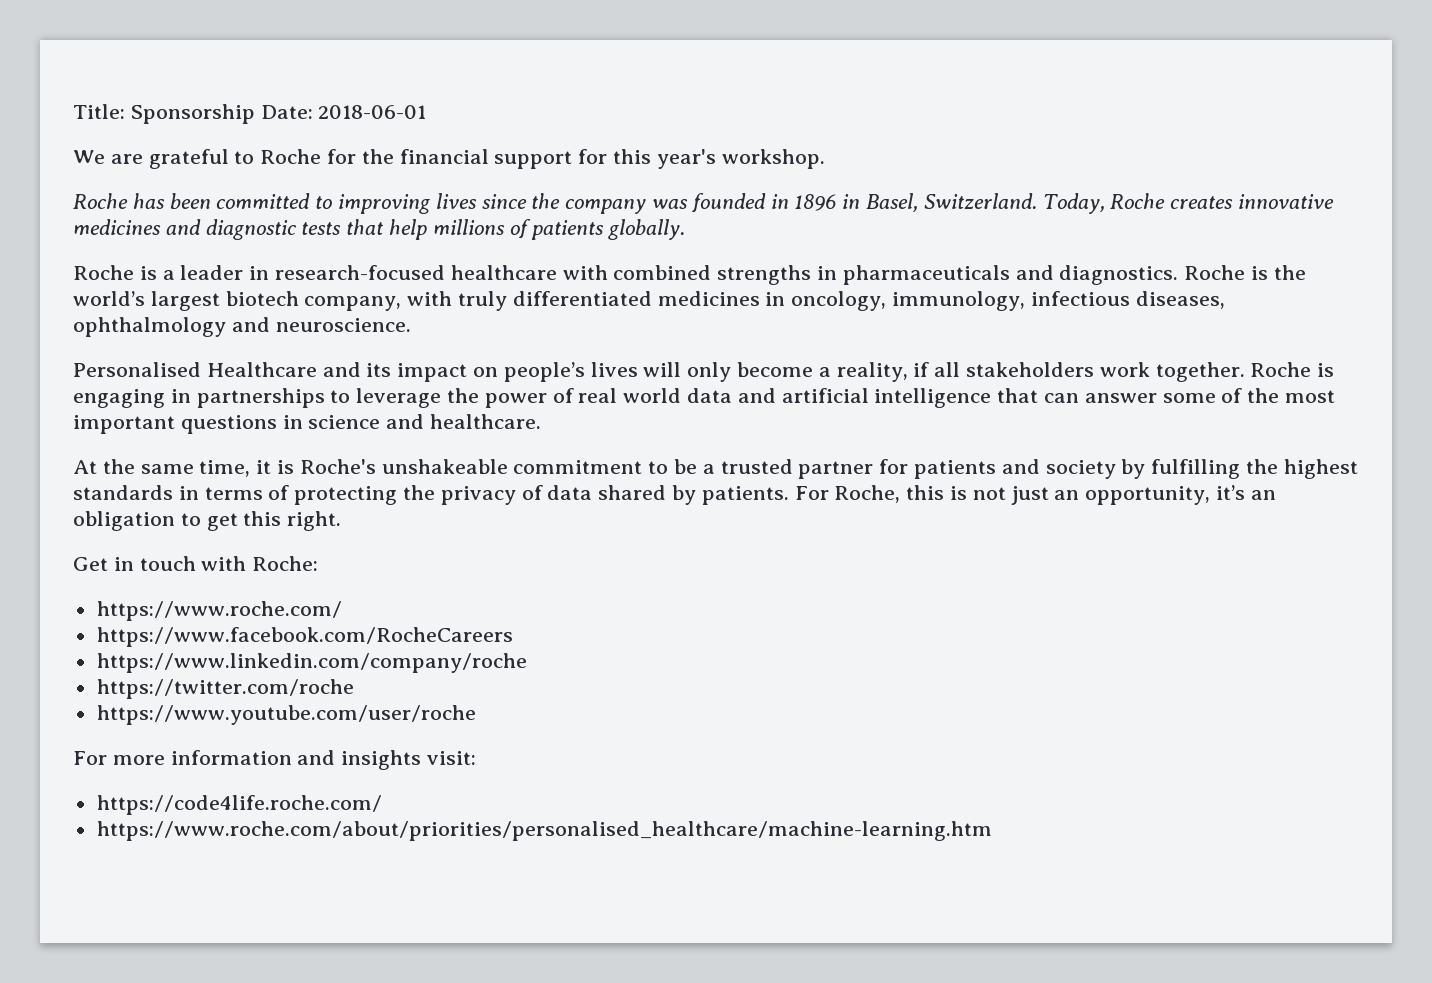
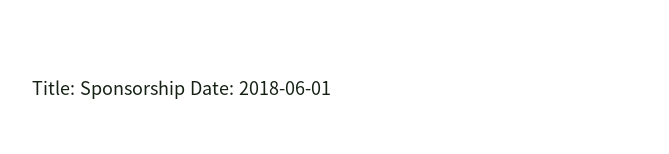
[73,149,825,169] [73,193,1335,214] [73,219,686,240] [73,265,1306,285] [73,291,1225,311] [73,317,411,337] [73,362,1335,382] [73,388,1336,408] [73,414,542,434] [73,459,1358,479] [73,485,1276,505] [73,511,342,531] [73,556,319,571] [96,601,342,621] [96,627,513,647] [96,653,527,673] [96,679,354,699] [96,705,476,725] [73,750,477,770] [96,795,382,815] [96,821,992,841] // We are grateful to Roche for the financial support for this year's workshop. // Roche has been committed to improving lives since the company was founded in 1896 in Basel, Switzerland. Today, Roche creates innovative medicines and diagnostic tests that help millions of patients globally. // Roche is a leader in research-focused healthcare with combined strengths in pharmaceuticals and diagnostics. Roche is the world’s largest biotech company, with truly differentiated medicines in oncology, immunology, infectious diseases, ophthalmology and neuroscience. // Personalised Healthcare and its impact on people’s lives will only become a reality, if all stakeholders work together. Roche is engaging in partnerships to leverage the power of real world data and artificial intelligence that can answer some of the most important questions in science and healthcare. // At the same time, it is Roche's unshakeable commitment to be a trusted partner for patients and society by fulfilling the highest standards in terms of protecting the privacy of data shared by patients. For Roche, this is not just an opportunity, it’s an obligation to get this right. // Get in touch with Roche: // https://www.roche.com/ // https://www.facebook.com/RocheCareers // https://www.linkedin.com/company/roche // https://twitter.com/roche // https://www.youtube.com/user/roche // For more information and insights visit: // https://code4life.roche.com/ // https://www.roche.com/about/priorities/personalised_healthcare/machine-learning.htm -> (331, 88) none

